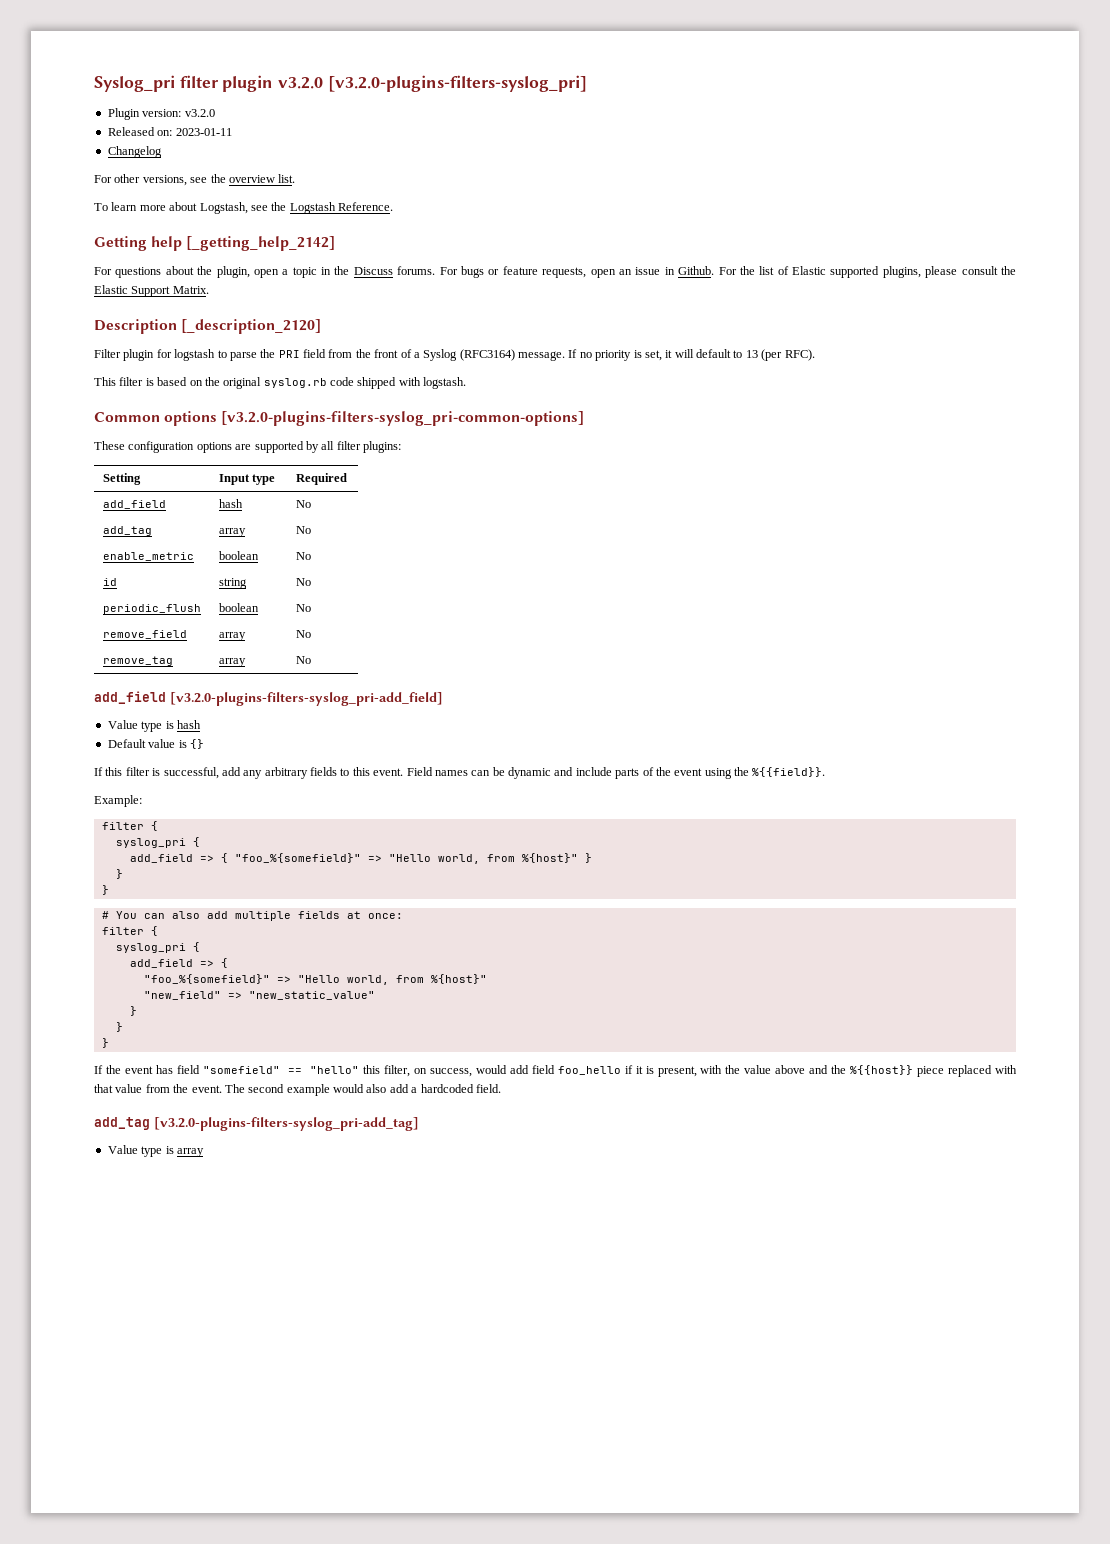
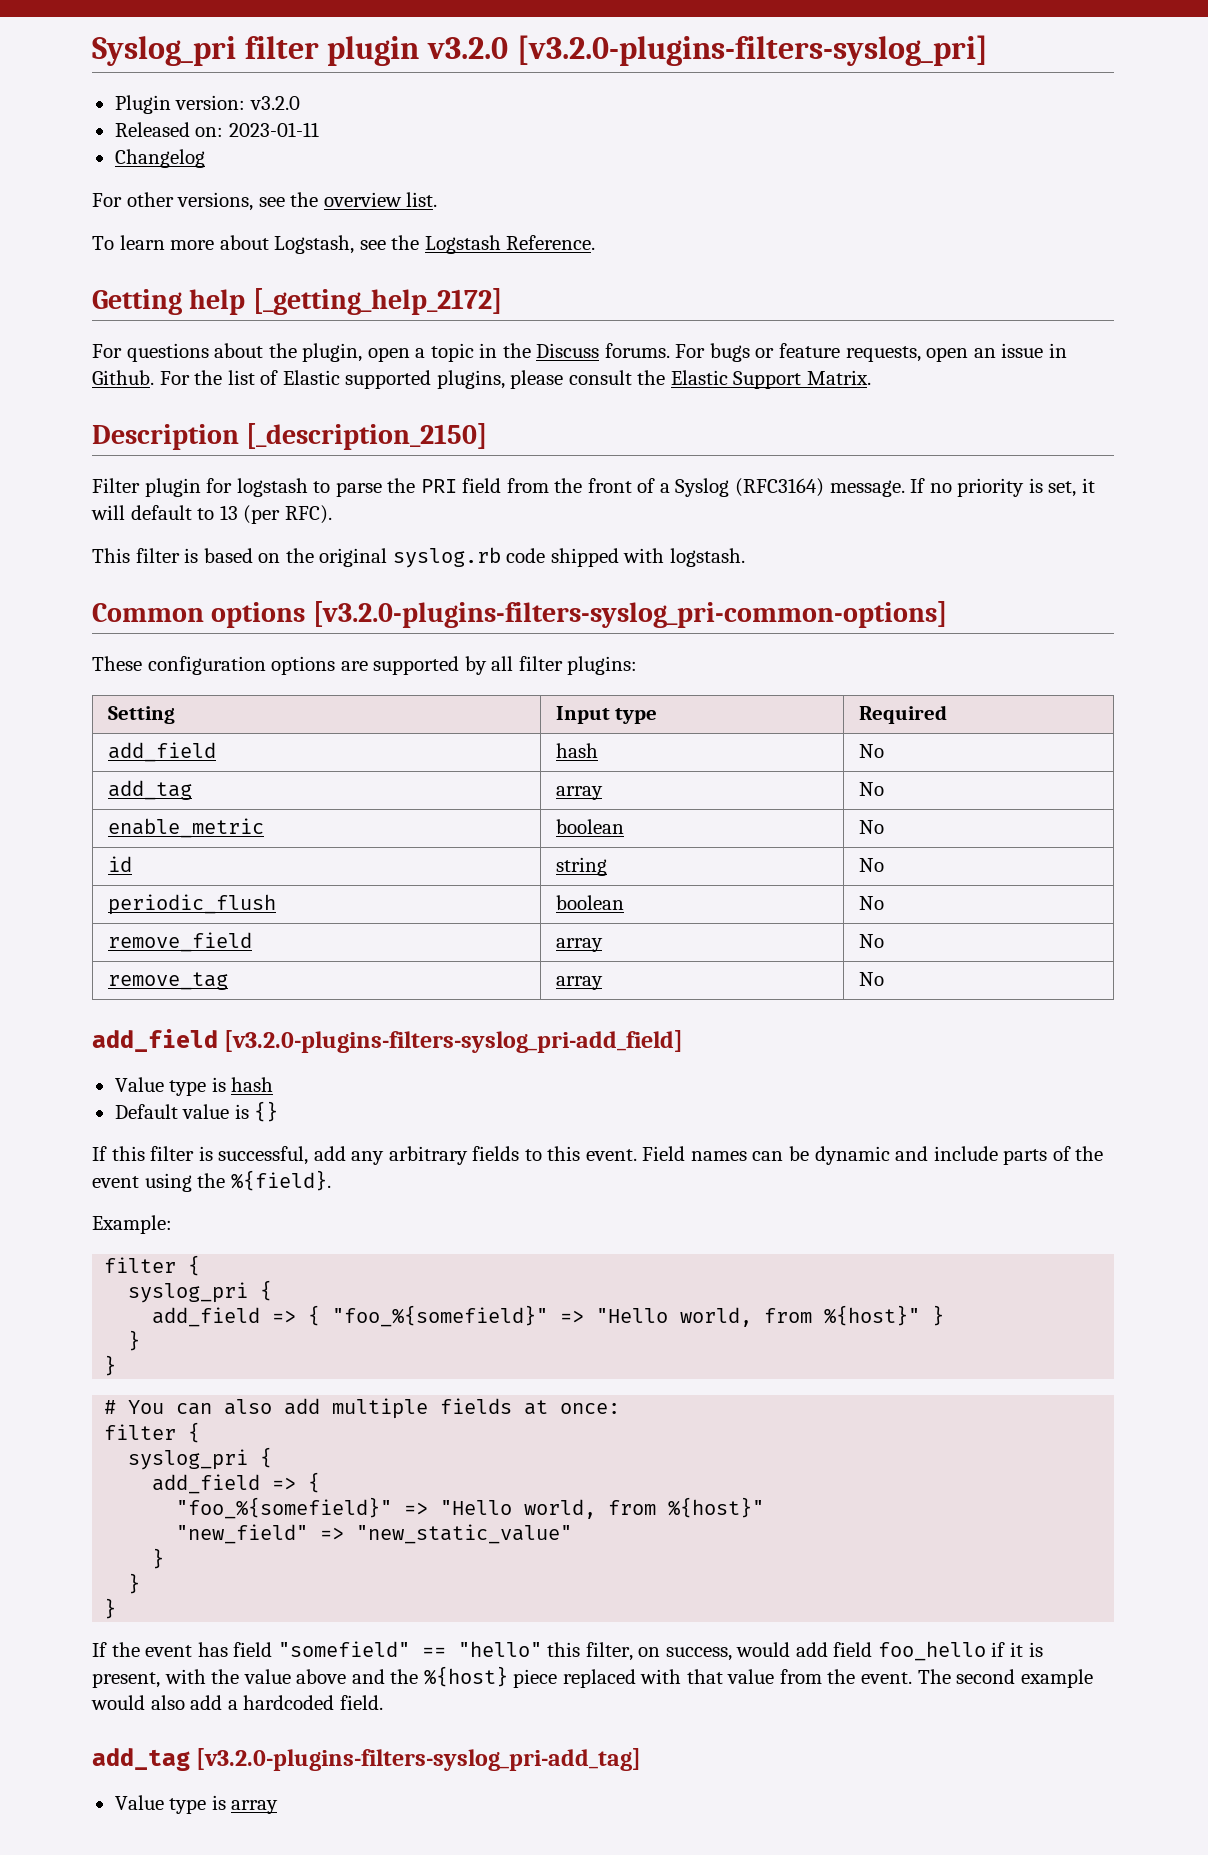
[186,236,336,251] [_getting_help_2142] -> [252,288,502,315] [_getting_help_2172]
[181,319,322,334] [_description_2120] -> [246,423,488,450] [_description_2150]
[752,767,826,777] %{{field}}. -> [230,1170,331,1191] %{field}.
[850,1065,914,1075] %{{host}} -> [423,1666,508,1687] %{host}

